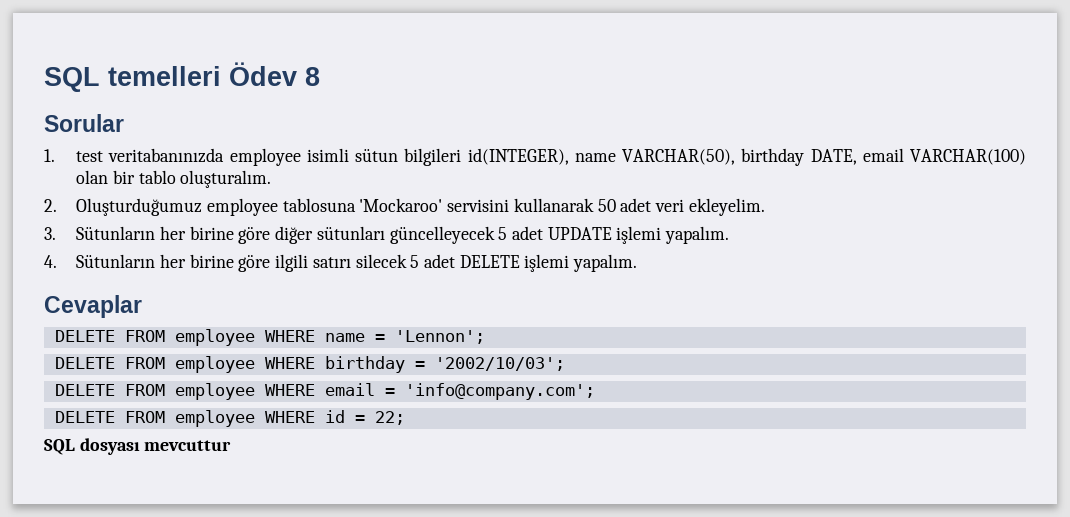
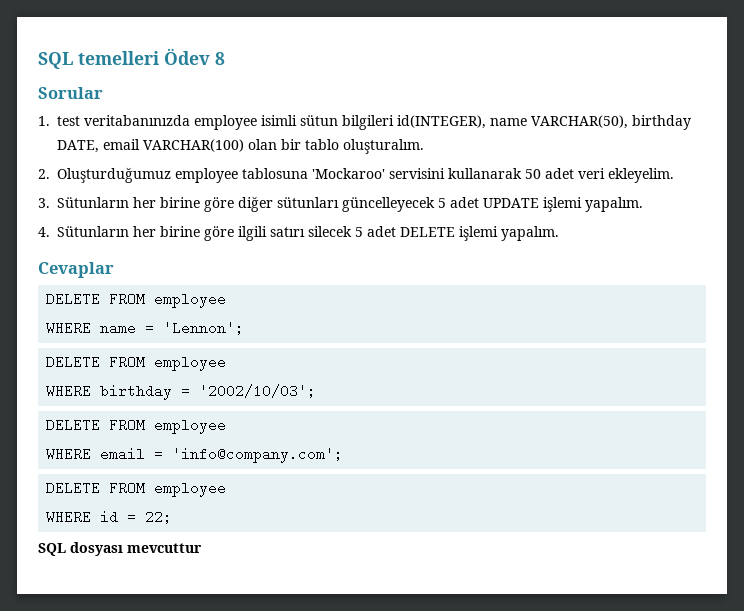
(255, 337) none -> (227, 300) //
(255, 364) none -> (227, 363) //
(255, 391) none -> (227, 426) //
(255, 418) none -> (227, 489) //

